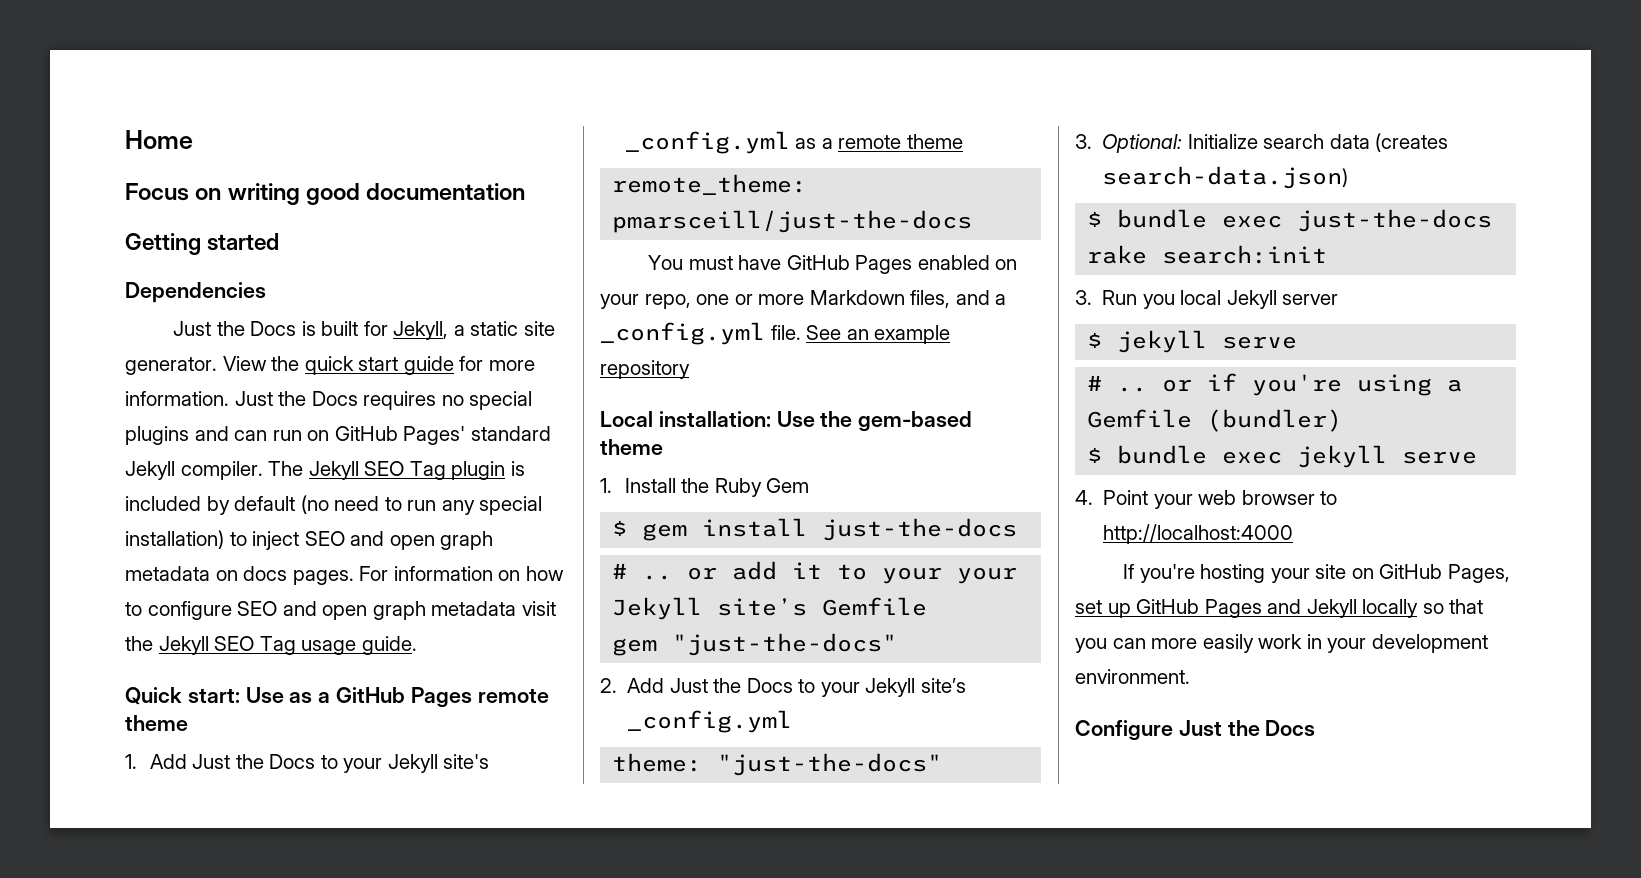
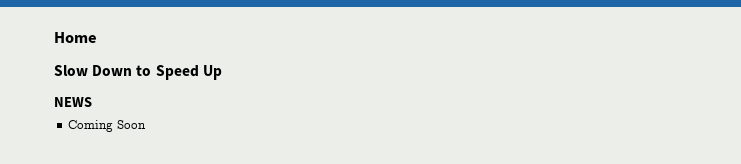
[125,183,526,205] [125,233,280,255] [125,282,266,303] [173,321,555,340] [125,356,535,375] [125,391,533,410] [125,426,551,445] [125,461,525,480] [125,495,543,515] [125,530,494,550] [125,566,564,585] [125,601,556,620] [125,636,417,655] [125,687,549,708] [125,715,188,731] [125,754,490,773] [624,131,963,154] [612,174,808,195] [612,210,973,233] [648,255,1018,274] [600,290,1007,309] [600,322,951,345] [600,360,690,379] [600,411,973,432] [600,439,663,455] [600,478,810,497] [612,518,1018,541] [612,561,1018,584] [612,597,928,620] [612,633,898,656] [600,678,966,697] [627,710,793,733] [612,753,943,776] [1075,133,1449,153] [1102,166,1349,189] [1087,209,1493,232] [1087,245,1328,264] [1075,290,1339,309] [1087,330,1298,353] [1087,373,1463,396] [1087,409,1343,432] [1087,445,1478,468] [1075,490,1338,509] [1103,524,1294,544] [1123,564,1510,583] [1075,599,1484,618] [1075,634,1488,653] [1075,669,1190,684] [1075,720,1316,741] Focus on writing good documentation // Getting started // Dependencies // Just the Docs is built for Jekyll, a static site generator. View the quick start guide for more information. Just the Docs requires no special plugins and can run on GitHub Pages' standard Jekyll compiler. The Jekyll SEO Tag plugin is included by default (no need to run any special installation) to inject SEO and open graph metadata on docs pages. For information on how to configure SEO and open graph metadata visit the Jekyll SEO Tag usage guide. // Quick start: Use as a GitHub Pages remote theme // 1. Add Just the Docs to your Jekyll site's _config.yml as a remote theme // remote_theme: pmarsceill/just-the-docs // You must have GitHub Pages enabled on your repo, one or more Markdown files, and a _config.yml file. See an example repository // Local installation: Use the gem-based theme // 1. Install the Ruby Gem // $ gem install just-the-docs // # .. or add it to your your Jekyll site’s Gemfile // gem "just-the-docs" // 2. Add Just the Docs to your Jekyll site’s _config.yml // theme: "just-the-docs" // 3. Optional: Initialize search data (creates search-data.json) // $ bundle exec just-the-docs rake search:init // 3. Run you local Jekyll server // $ jekyll serve // # .. or if you're using a Gemfile (bundler) // $ bundle exec jekyll serve // 4. Point your web browser to http://localhost:4000 // If you're hosting your site on GitHub Pages, set up GitHub Pages and Jekyll locally so that you can more easily work in your development environment. // Configure Just the Docs -> [54,65,222,80] [54,97,92,107] [68,120,147,132] Slow Down to Speed Up // NEWS // Coming Soon

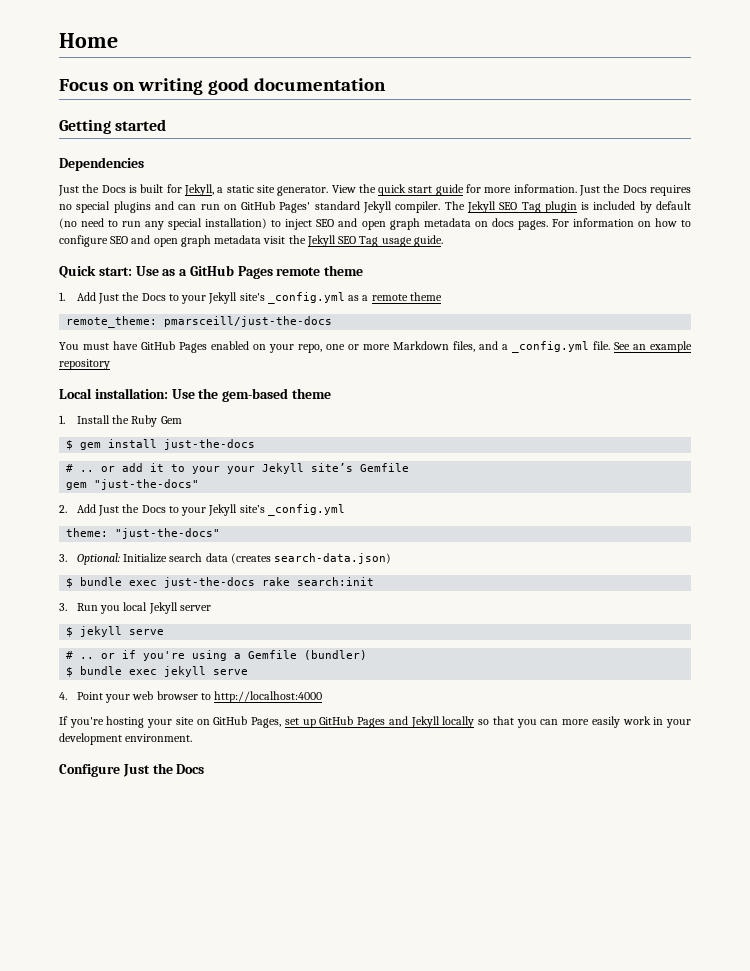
[54,65,222,80] [54,97,92,107] [68,120,147,132] Slow Down to Speed Up // NEWS // Coming Soon -> [59,78,386,95] [59,119,167,134] [59,157,144,171] [58,184,692,196] [59,201,691,213] [59,218,691,230] [59,235,443,247] [59,265,364,279] [59,292,442,304] [66,316,333,328] [59,341,692,353] [59,359,110,370] [59,388,331,402] [59,415,182,427] [66,439,256,450] [66,463,410,474] [66,479,200,490] [59,504,345,516] [66,528,221,539] [59,553,392,565] [66,577,375,588] [59,602,211,614] [66,626,165,637] [66,650,368,661] [66,666,249,677] [59,691,323,703] [59,716,692,728] [59,733,193,745] [59,763,205,777] Focus on writing good documentation // Getting started // Dependencies // Just the Docs is built for Jekyll, a static site generator. View the quick start guide for more information. Just the Docs requires no special plugins and can run on GitHub Pages' standard Jekyll compiler. The Jekyll SEO Tag plugin is included by default (no need to run any special installation) to inject SEO and open graph metadata on docs pages. For information on how to configure SEO and open graph metadata visit the Jekyll SEO Tag usage guide. // Quick start: Use as a GitHub Pages remote theme // 1. Add Just the Docs to your Jekyll site's _config.yml as a remote theme // remote_theme: pmarsceill/just-the-docs // You must have GitHub Pages enabled on your repo, one or more Markdown files, and a _config.yml file. See an example repository // Local installation: Use the gem-based theme // 1. Install the Ruby Gem // $ gem install just-the-docs // # .. or add it to your your Jekyll site’s Gemfile // gem "just-the-docs" // 2. Add Just the Docs to your Jekyll site’s _config.yml // theme: "just-the-docs" // 3. Optional: Initialize search data (creates search-data.json) // $ bundle exec just-the-docs rake search:init // 3. Run you local Jekyll server // $ jekyll serve // # .. or if you're using a Gemfile (bundler) // $ bundle exec jekyll serve // 4. Point your web browser to http://localhost:4000 // If you're hosting your site on GitHub Pages, set up GitHub Pages and Jekyll locally so that you can more easily work in your development environment. // Configure Just the Docs

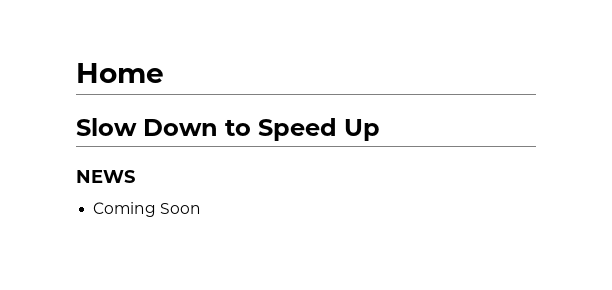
[59,78,386,95] [59,119,167,134] [59,157,144,171] [58,184,692,196] [59,201,691,213] [59,218,691,230] [59,235,443,247] [59,265,364,279] [59,292,442,304] [66,316,333,328] [59,341,692,353] [59,359,110,370] [59,388,331,402] [59,415,182,427] [66,439,256,450] [66,463,410,474] [66,479,200,490] [59,504,345,516] [66,528,221,539] [59,553,392,565] [66,577,375,588] [59,602,211,614] [66,626,165,637] [66,650,368,661] [66,666,249,677] [59,691,323,703] [59,716,692,728] [59,733,193,745] [59,763,205,777] Focus on writing good documentation // Getting started // Dependencies // Just the Docs is built for Jekyll, a static site generator. View the quick start guide for more information. Just the Docs requires no special plugins and can run on GitHub Pages' standard Jekyll compiler. The Jekyll SEO Tag plugin is included by default (no need to run any special installation) to inject SEO and open graph metadata on docs pages. For information on how to configure SEO and open graph metadata visit the Jekyll SEO Tag usage guide. // Quick start: Use as a GitHub Pages remote theme // 1. Add Just the Docs to your Jekyll site's _config.yml as a remote theme // remote_theme: pmarsceill/just-the-docs // You must have GitHub Pages enabled on your repo, one or more Markdown files, and a _config.yml file. See an example repository // Local installation: Use the gem-based theme // 1. Install the Ruby Gem // $ gem install just-the-docs // # .. or add it to your your Jekyll site’s Gemfile // gem "just-the-docs" // 2. Add Just the Docs to your Jekyll site’s _config.yml // theme: "just-the-docs" // 3. Optional: Initialize search data (creates search-data.json) // $ bundle exec just-the-docs rake search:init // 3. Run you local Jekyll server // $ jekyll serve // # .. or if you're using a Gemfile (bundler) // $ bundle exec jekyll serve // 4. Point your web browser to http://localhost:4000 // If you're hosting your site on GitHub Pages, set up GitHub Pages and Jekyll locally so that you can more easily work in your development environment. // Configure Just the Docs -> [76,118,380,141] [76,170,135,183] [93,202,202,217] Slow Down to Speed Up // NEWS // Coming Soon

